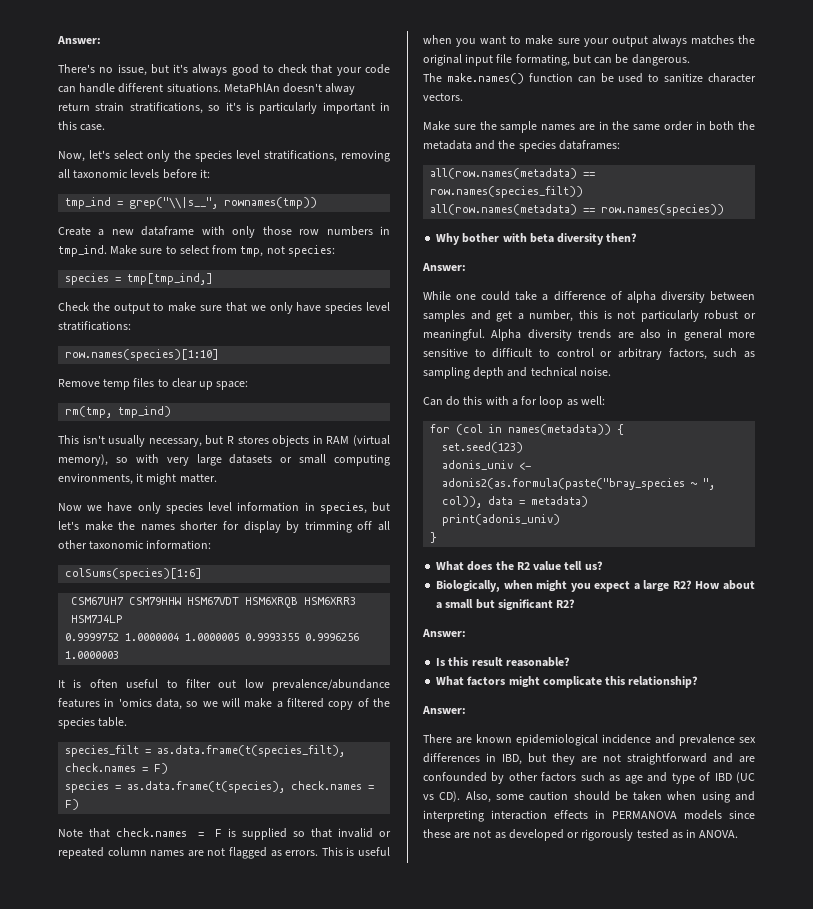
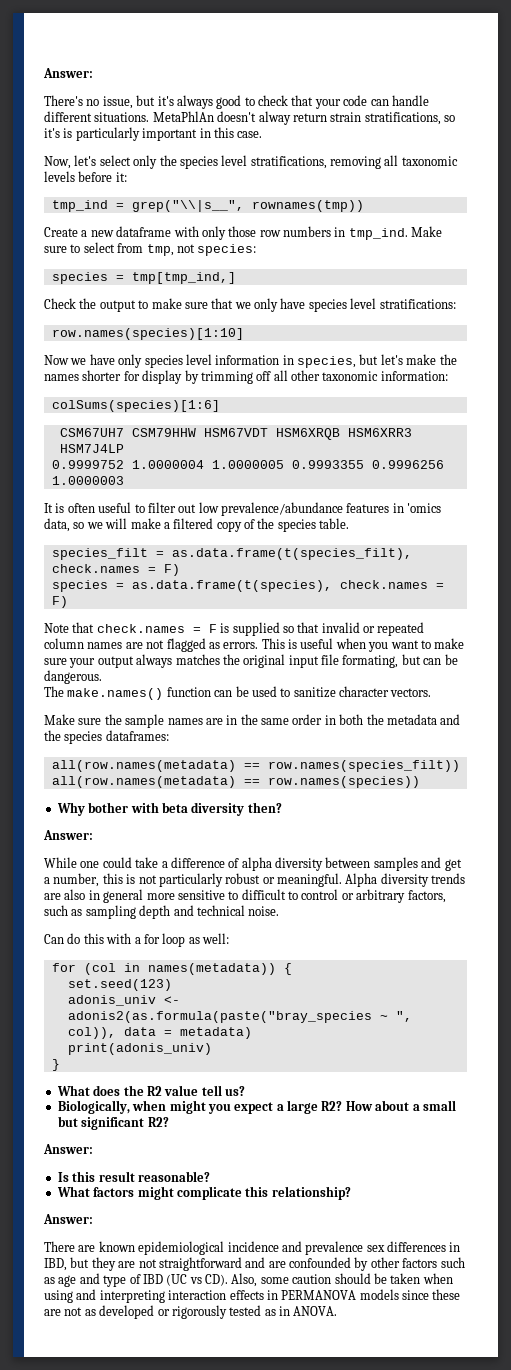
[58,378,249,390] [65,406,172,418] [58,435,390,447] [58,454,390,466] [58,473,217,485] // Remove temp files to clear up space: // rm(tmp, tmp_ind) // This isn't usually necessary, but R stores objects in RAM (virtual memory), so with very large datasets or small computing environments, it might matter. -> (244, 334) none

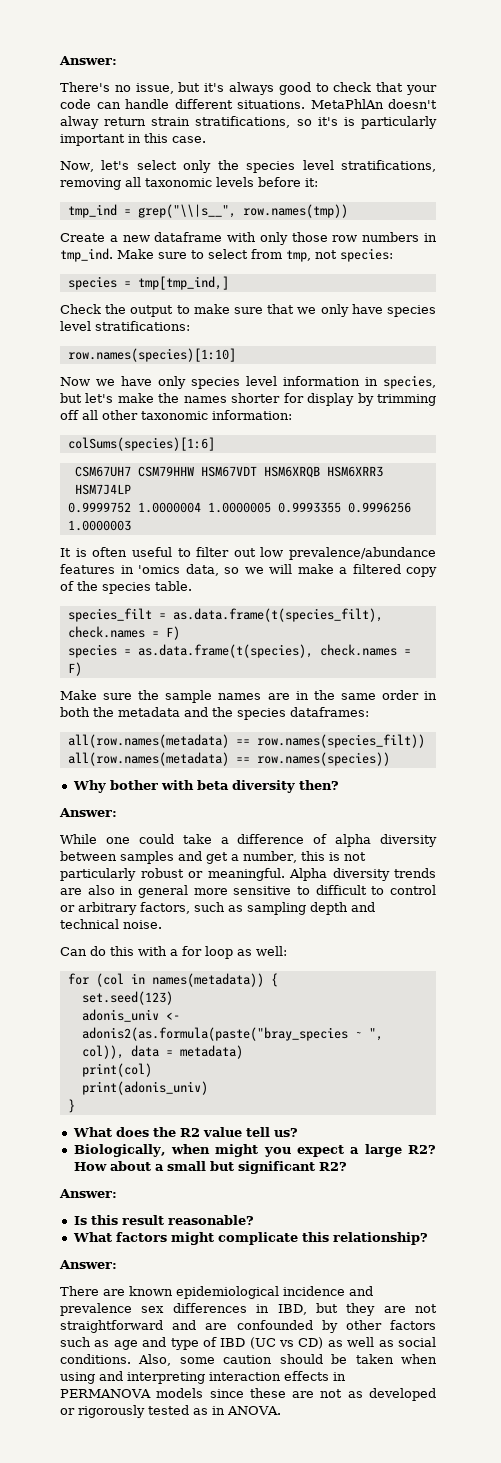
[251,200,364,212] rownames(tmp)) -> [242,204,348,218] row.names(tmp))
[44,622,425,636] [44,638,465,652] [44,654,458,668] [44,670,102,684] [44,686,432,700] // Note that check.names = F is supplied so that invalid or repeated column names are not flagged as errors. This is useful when you want to make sure your output always matches the original input file formating, but can be dangerous. // The make.names() function can be used to sanitize character vectors. -> (82, 669) none
(252, 1033) none -> [81,1063,152,1077] // print(col)
[205,1274,228,1286] CD). -> [298,1337,436,1349] [60,1354,131,1364] CD) as well as social conditions.

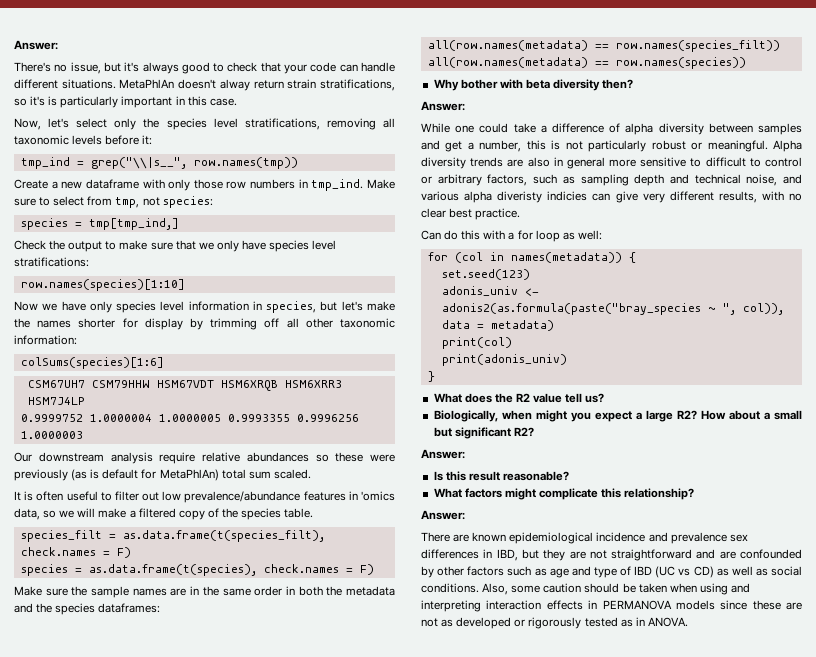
(131, 525) none -> [14,452,395,464] [14,469,311,481] // Our downstream analysis require relative abundances so these were previously (as is default for MetaPhlAn) total sum scaled.
[123,920,162,929] noise. -> [746,174,802,186] [421,191,802,203] [421,208,521,220] noise, and various alpha diveristy indicies can give very different results, with no clear best practice.

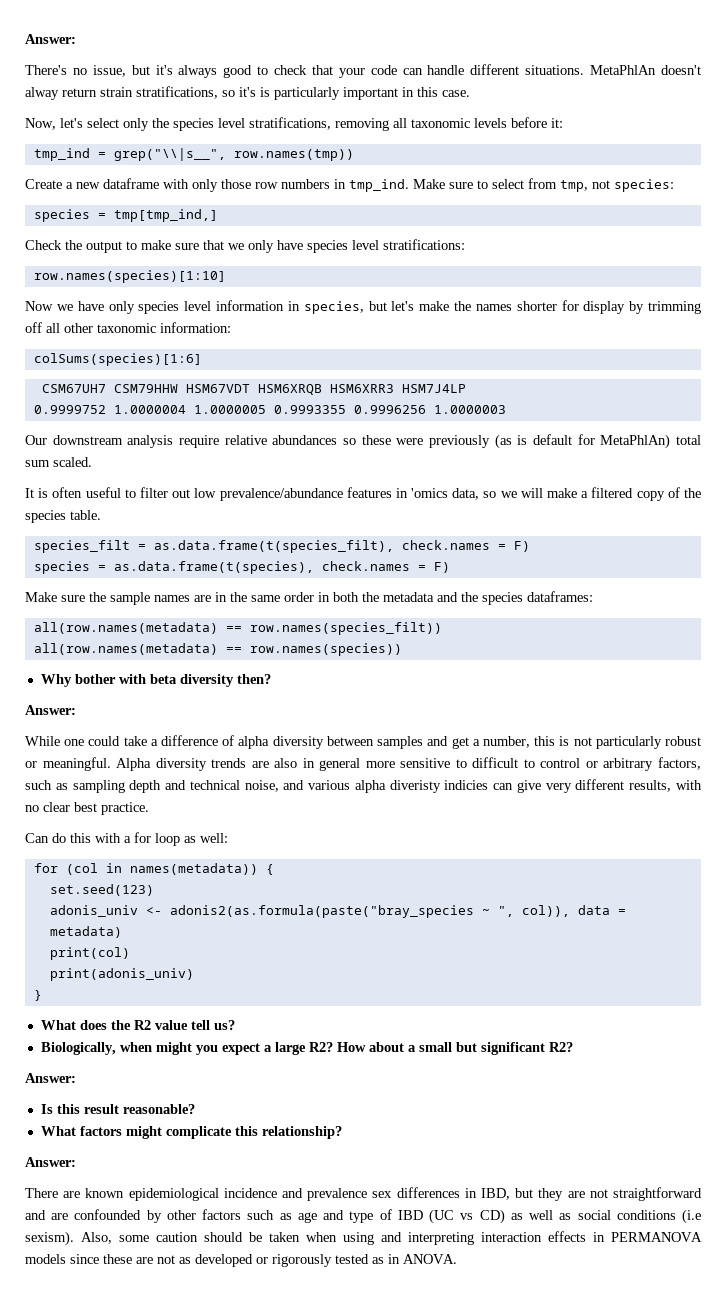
[421,583,479,593] conditions. -> [616,1209,701,1224] [25,1231,74,1246] conditions (i.e sexism).

